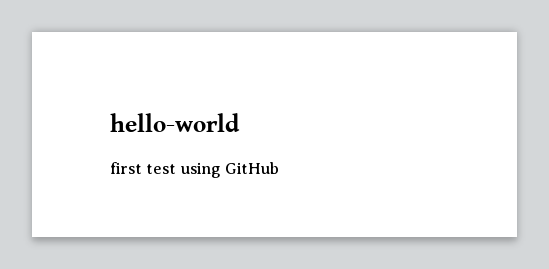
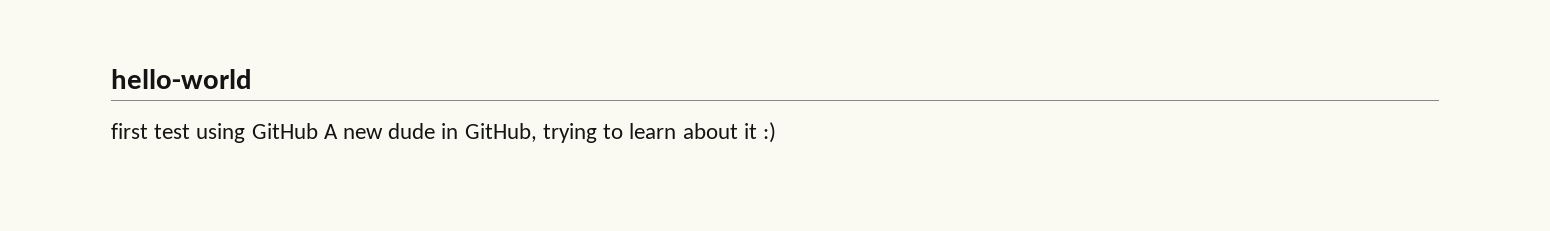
(279, 168) none -> [323,122,776,143] A new dude in GitHub, trying to learn about it :)

